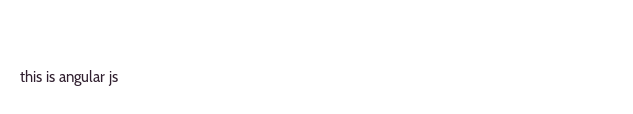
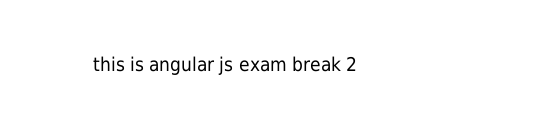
(119, 78) none -> [238,56,357,72] exam break 2

